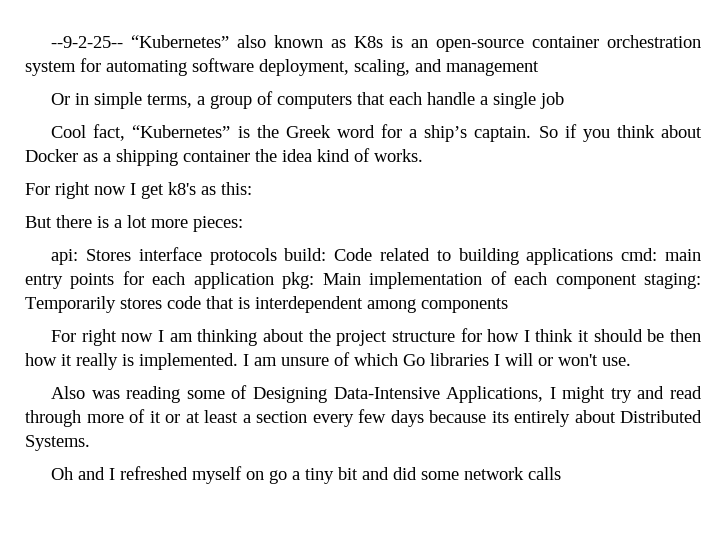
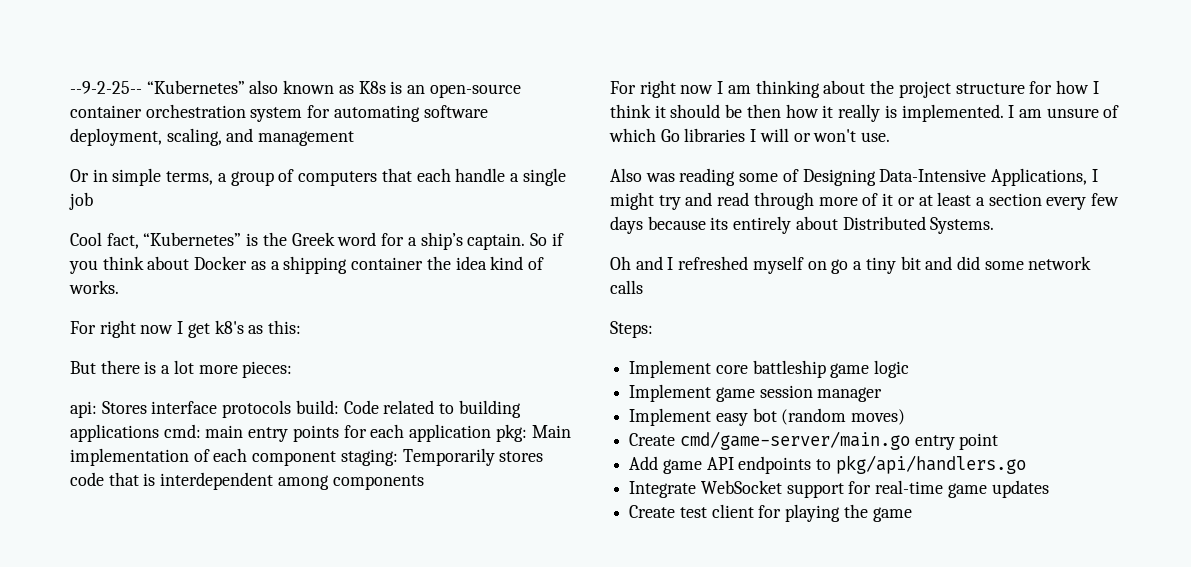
(562, 473) none -> [610,321,653,338] [629,360,910,378] [629,384,883,402] [629,408,906,426] [629,431,999,450] [629,455,1026,474] [629,480,1049,498] [629,504,912,522] // Steps: // Implement core battleship game logic // Implement game session manager // Implement easy bot (random moves) // Create cmd/game-server/main.go entry point // Add game API endpoints to pkg/api/handlers.go // Integrate WebSocket support for real-time game updates // Create test client for playing the game

